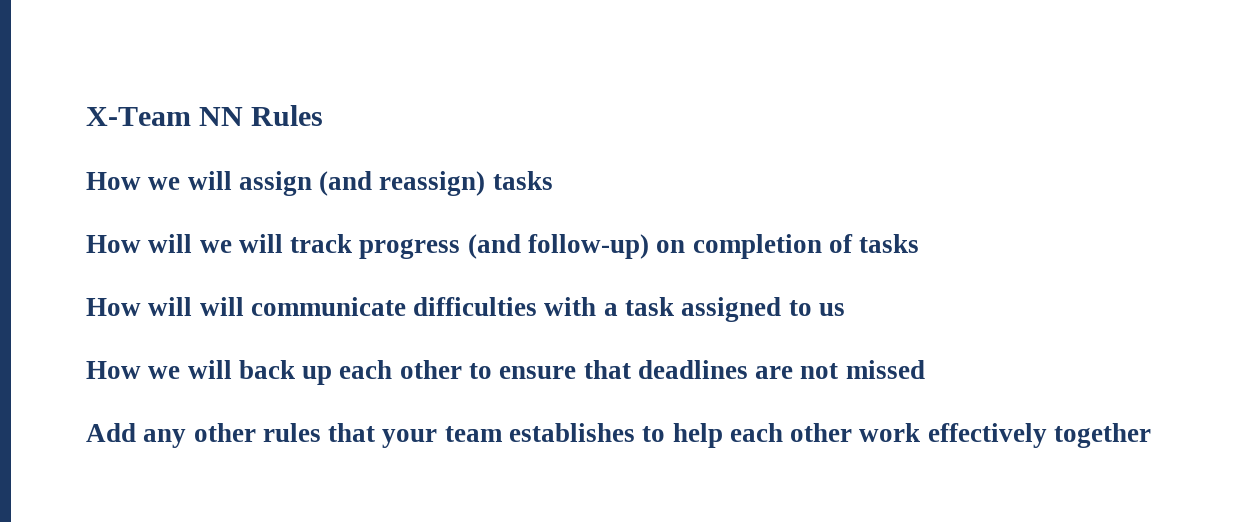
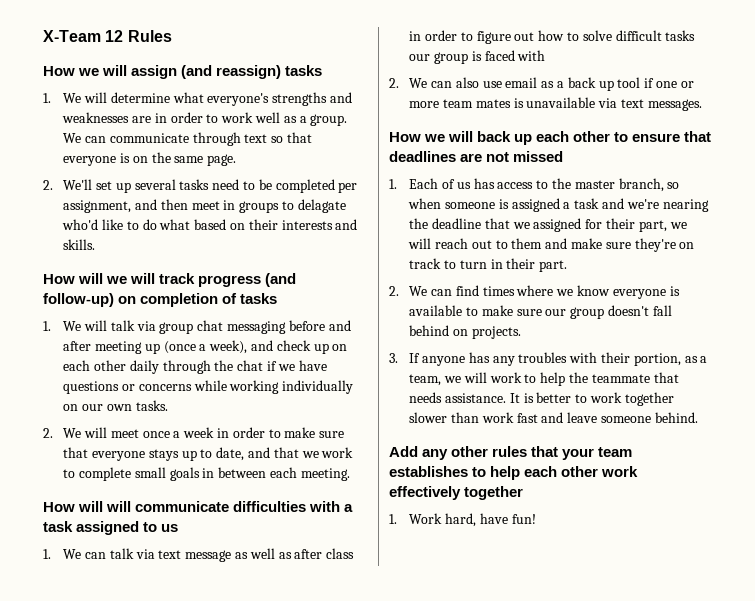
[199,107,244,126] NN -> [105,30,124,42] 12
(553, 180) none -> [43,92,352,106] [62,112,348,126] [63,132,312,146] [63,152,237,166] [43,179,358,193] [63,199,346,213] [62,219,358,230] [63,239,96,250] // 1. We will determine what everyone's strengths and weaknesses are in order to work well as a group. We can communicate through text so that everyone is on the same page. // 2. We'll set up several tasks need to be completed per assignment, and then meet in groups to delagate who'd like to do what based on their interests and skills.
(920, 243) none -> [43,320,351,334] [63,340,348,354] [63,360,327,374] [63,380,354,394] [63,400,168,411] [43,427,345,438] [63,447,354,461] [63,467,350,481] // 1. We will talk via group chat messaging before and after meeting up (once a week), and check up on each other daily through the chat if we have questions or concerns while working individually on our own tasks. // 2. We will meet once a week in order to make sure that everyone stays up to date, and that we work to complete small goals in between each meeting.
(845, 309) none -> [43,548,355,562] [409,30,696,44] [409,50,546,64] [389,77,694,91] [409,97,702,111] // 1. We can talk via text message as well as after class in order to figure out how to solve difficult tasks our group is faced with // 2. We can also use email as a back up tool if one or more team mates is unavailable via text messages.
(925, 369) none -> [389,178,680,192] [408,198,709,212] [409,218,687,232] [408,238,695,252] [409,258,568,272] [389,285,680,299] [409,305,672,319] [409,325,521,339] [389,352,708,366] [409,372,679,386] [409,392,674,406] [409,412,698,423] // 1. Each of us has access to the master branch, so when someone is assigned a task and we're nearing the deadline that we assigned for their part, we will reach out to them and make sure they're on track to turn in their part. // 2. We can find times where we know everyone is available to make sure our group doesn't fall behind on projects. // 3. If anyone has any troubles with their portion, as a team, we will work to help the teammate that needs assistance. It is better to work together slower than work fast and leave someone behind.
(1152, 435) none -> [389,513,536,527] // 1. Work hard, have fun!

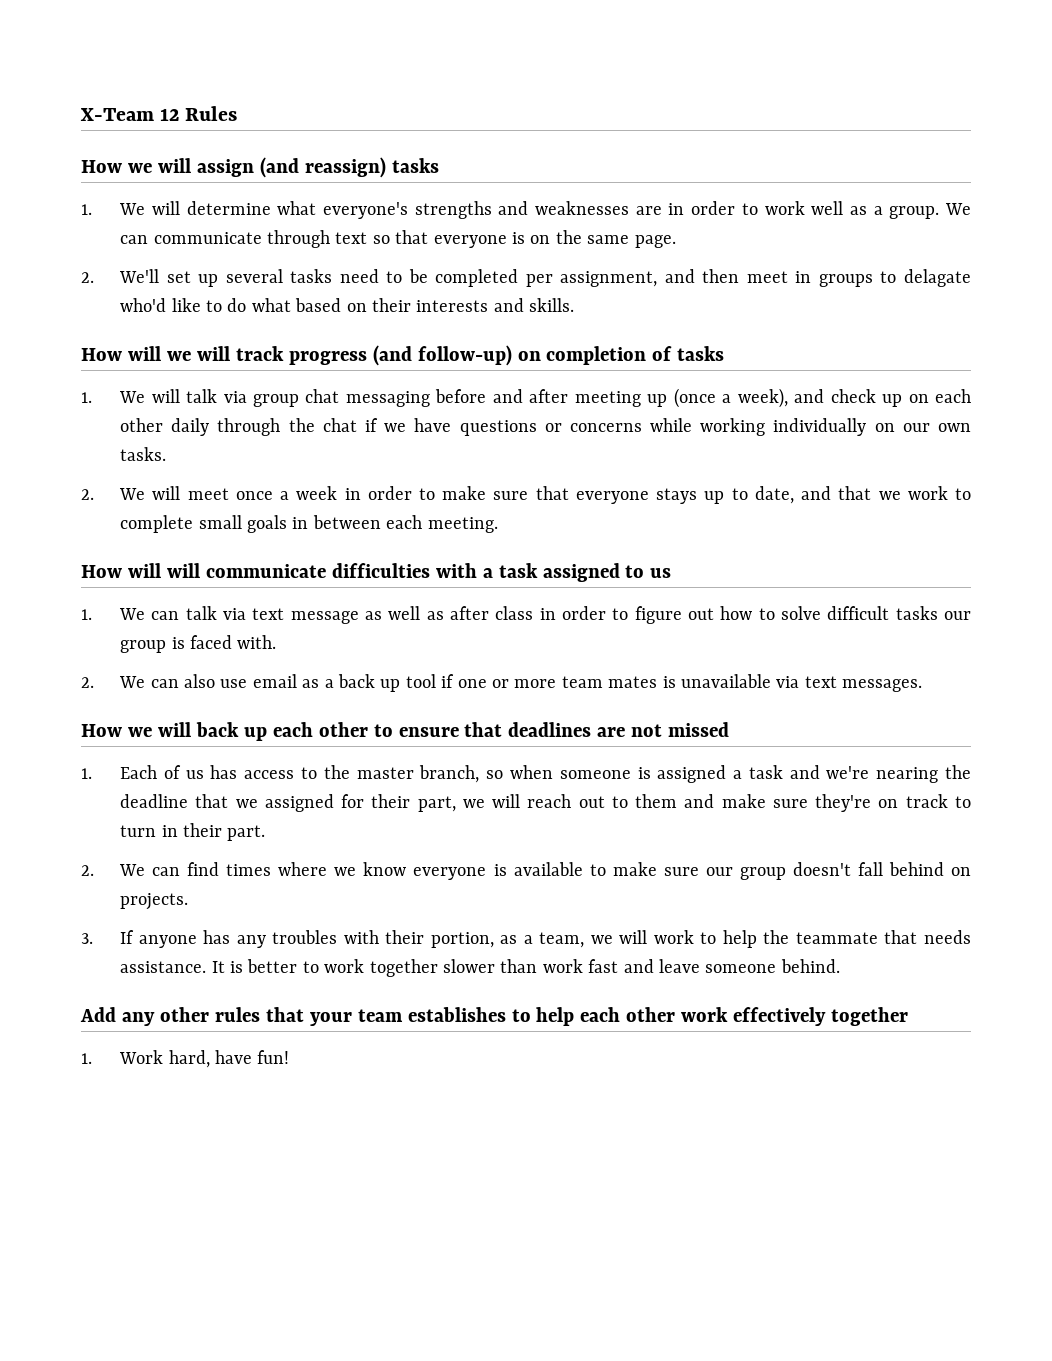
[517,50,546,61] with -> [237,635,277,649] with.

